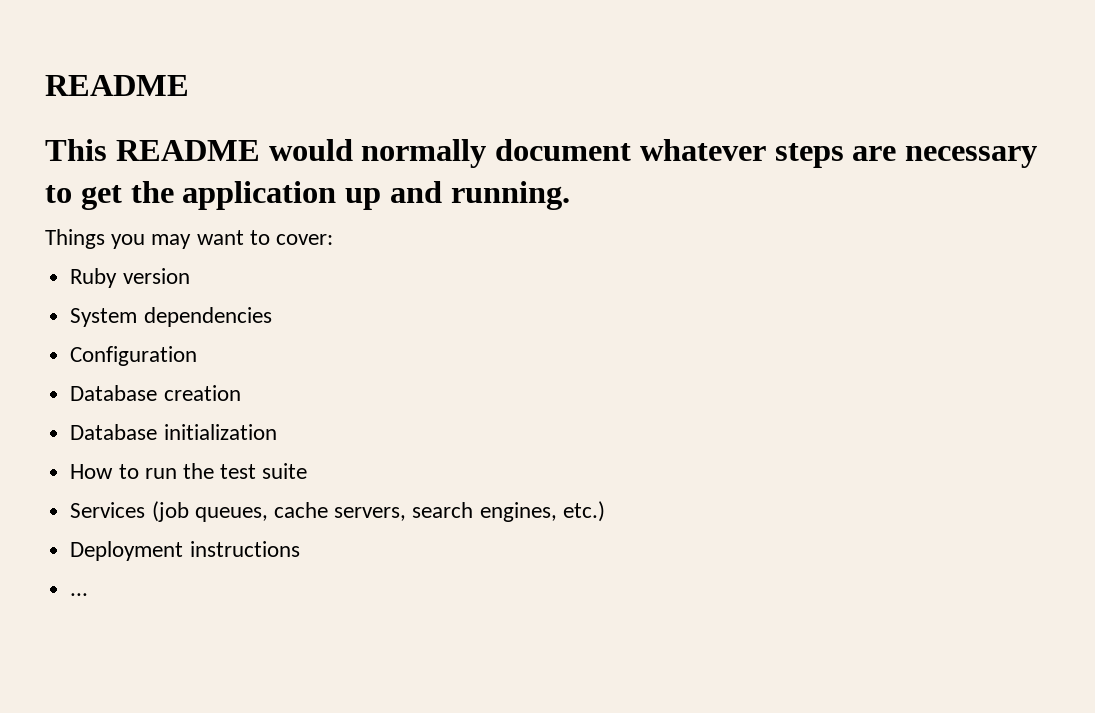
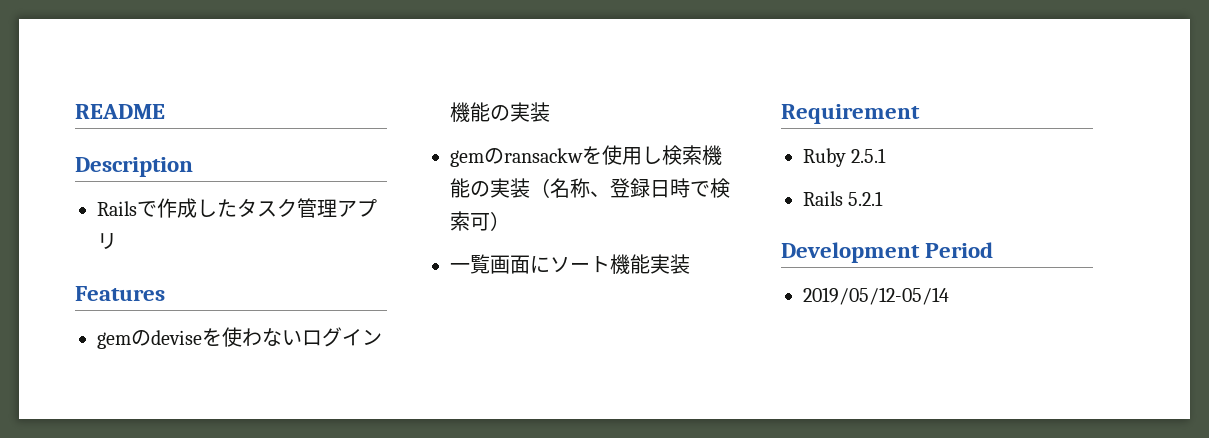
[45,139,1038,168] [45,181,570,210] [45,229,334,249] [70,268,190,288] [70,307,272,327] [70,346,198,366] [70,385,241,401] [70,424,277,440] [70,463,308,479] [70,501,605,522] [70,541,300,561] [70,593,89,596] This README would normally document whatever steps are necessary to get the application up and running. // Things you may want to cover: // Ruby version // System dependencies // Configuration // Database creation // Database initialization // How to run the test suite // Services (job queues, cache servers, search engines, etc.) // Deployment instructions // ... -> [75,157,193,177] [97,198,377,218] [97,233,117,250] [75,286,165,301] [97,327,382,349] [450,102,550,122] [450,145,722,167] [450,178,730,198] [450,211,510,231] [450,254,690,274] [781,104,920,124] [803,148,887,167] [803,191,884,206] [781,242,994,263] [803,287,949,305] Description // Railsで作成したタスク管理アプリ // Features // gemのdeviseを使わないログイン機能の実装 // gemのransackwを使用し検索機能の実装（名称、登録日時で検索可） // 一覧画面にソート機能実装 // Requirement // Ruby 2.5.1 // Rails 5.2.1 // Development Period // 2019/05/12-05/14

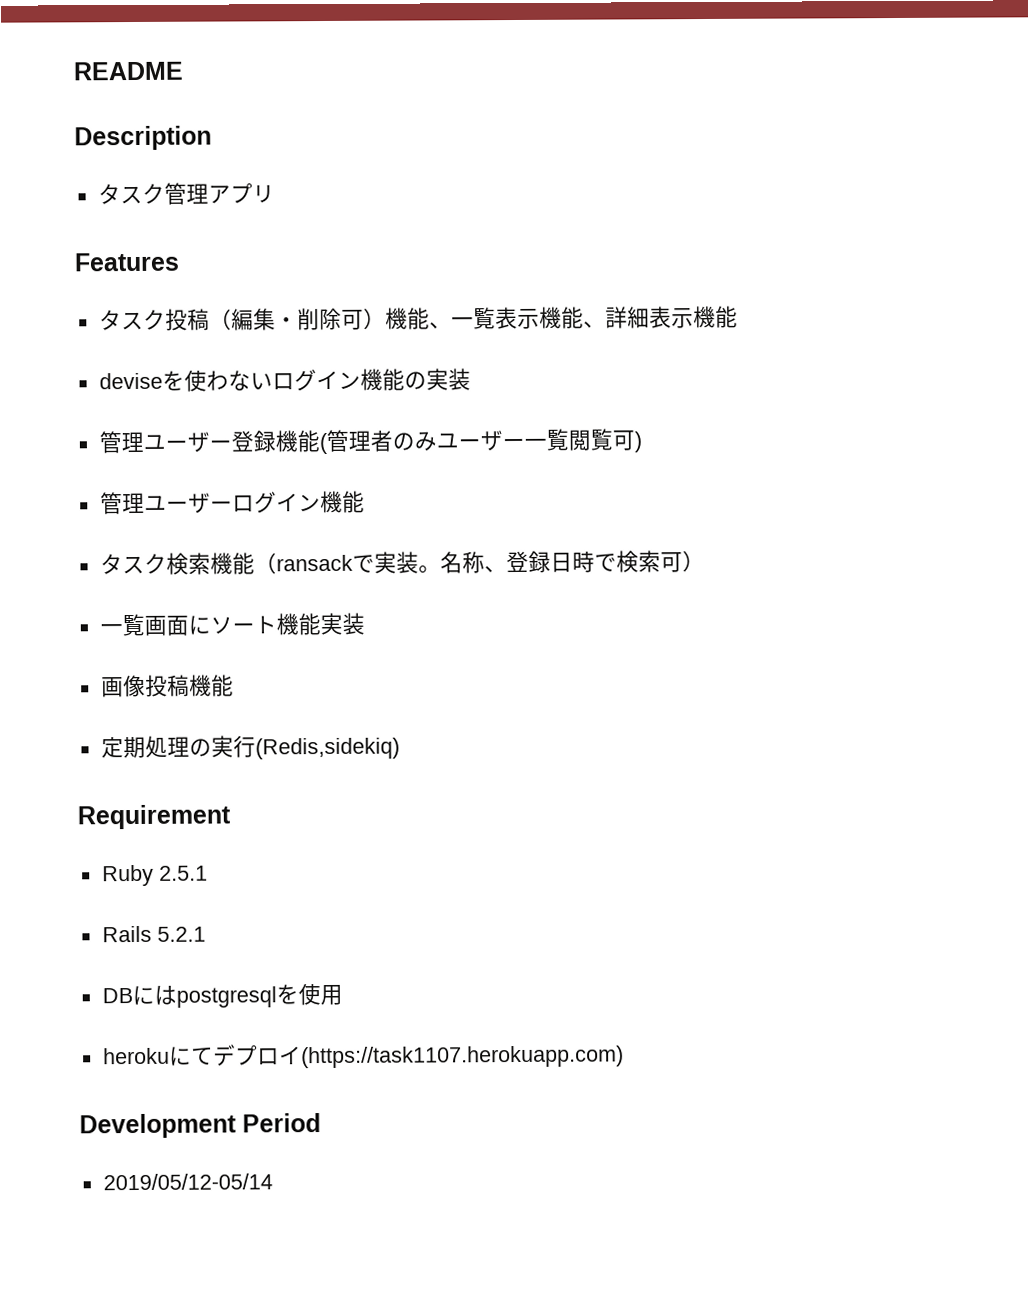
[97,198,237,218] Railsで作成した -> (212, 138) none
[97,330,151,349] gemの -> [98,305,738,331] タスク投稿（編集・削除可）機能、一覧表示機能、詳細表示機能 //
[450,145,722,167] [450,178,550,198] gemのransackwを使用し検索機能の実装（ -> [98,428,642,455] [99,490,365,515] [99,551,441,575] 管理ユーザー登録機能(管理者のみユーザー一覧閲覧可) // 管理ユーザーログイン機能 // タスク検索機能（ransackで実装。
(690, 264) none -> [100,674,234,698] [100,735,400,760] // 画像投稿機能 // 定期処理の実行(Redis,sidekiq)
(884, 198) none -> [101,983,343,1008] [102,1044,624,1069] // DBにはpostgresqlを使用 // herokuにてデプロイ(https://task1107.herokuapp.com)

